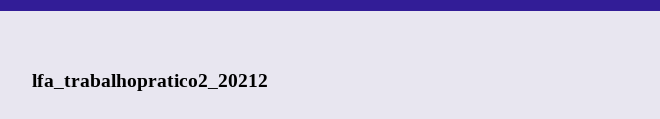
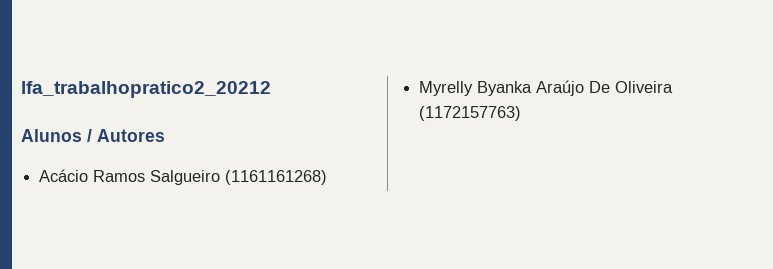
(268, 82) none -> [21,129,165,142] [39,169,328,185] [419,80,674,96] [419,106,522,121] // Alunos / Autores // Acácio Ramos Salgueiro (1161161268) // Myrelly Byanka Araújo De Oliveira (1172157763)

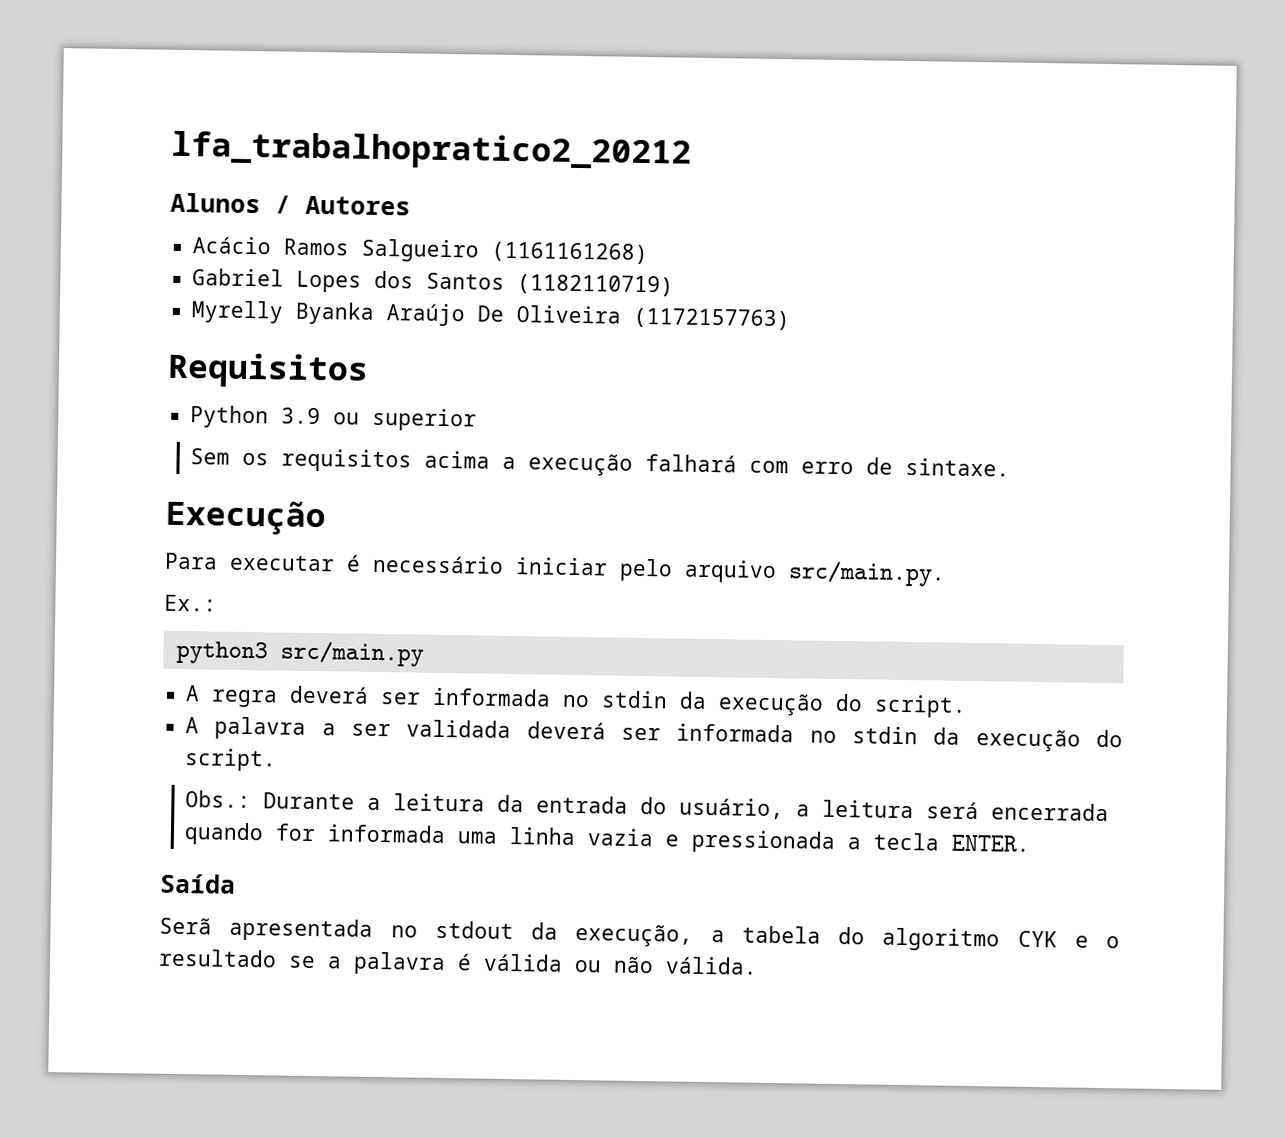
(328, 177) none -> [192,268,675,297] // Gabriel Lopes dos Santos (1182110719)
(522, 113) none -> [167,351,369,389] [190,405,478,432] [190,448,1011,477] [165,499,326,536] [164,552,946,587] [164,594,217,612] [175,640,424,667] [185,685,968,718] [185,716,1124,753] [184,748,278,772] [185,790,1110,822] [184,822,1031,854] [160,873,236,894] [159,917,1120,952] [158,948,758,976] // Requisitos // Python 3.9 ou superior // Sem os requisitos acima a execução falhará com erro de sintaxe. // Execução // Para executar é necessário iniciar pelo arquivo src/main.py. // Ex.: // python3 src/main.py // A regra deverá ser informada no stdin da execução do script. // A palavra a ser validada deverá ser informada no stdin da execução do script. // Obs.: Durante a leitura da entrada do usuário, a leitura será encerrada quando for informada uma linha vazia e pressionada a tecla ENTER. // Saída // Serã apresentada no stdout da execução, a tabela do algoritmo CYK e o resultado se a palavra é válida ou não válida.

